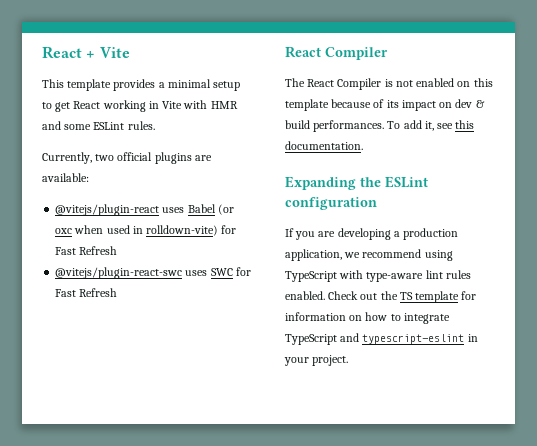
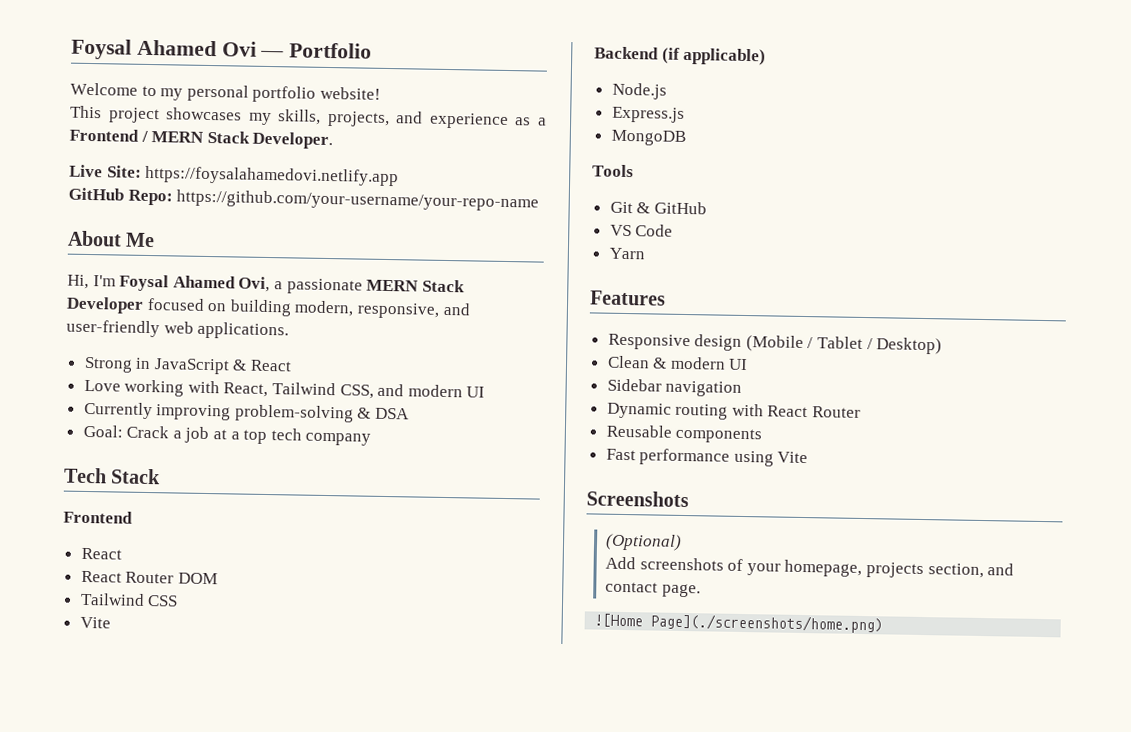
[42,46,130,59] [42,79,241,91] [42,100,238,112] [42,121,155,130] [42,152,212,164] [42,173,89,182] [55,204,234,216] [55,225,237,236] [55,246,118,255] [55,267,251,279] [55,288,118,297] [285,46,388,60] [285,78,493,90] [285,99,485,111] [285,120,475,132] [285,141,363,150] [285,176,428,190] [285,197,377,210] [285,228,459,240] [285,249,453,261] [285,270,471,282] [285,291,477,303] [285,312,450,324] [285,333,478,345] [284,355,349,366] React + Vite // This template provides a minimal setup to get React working in Vite with HMR and some ESLint rules. // Currently, two official plugins are available: // @vitejs/plugin-react uses Babel (or oxc when used in rolldown-vite) for Fast Refresh // @vitejs/plugin-react-swc uses SWC for Fast Refresh // React Compiler // The React Compiler is not enabled on this template because of its impact on dev & build performances. To add it, see this documentation. // Expanding the ESLint configuration // If you are developing a production application, we recommend using TypeScript with type-aware lint rules enabled. Check out the TS template for information on how to integrate TypeScript and typescript-eslint in your project. -> [71,38,373,60] [70,82,381,103] [70,105,547,130] [69,128,334,150] [69,164,400,187] [68,187,540,212] [67,230,156,248] [67,274,465,295] [66,296,471,319] [66,319,290,340] [83,356,293,375] [83,379,486,399] [83,401,411,423] [82,424,372,446] [63,467,162,485] [63,510,133,524] [80,547,122,560] [80,570,218,585] [79,592,179,607] [79,616,111,629] [594,46,767,66] [611,82,667,100] [611,106,685,123] [610,129,686,146] [592,164,634,178] [609,201,707,215] [609,224,674,237] [608,247,645,260] [590,290,666,306] [607,333,943,355] [606,355,749,371] [606,378,743,397] [606,402,862,420] [605,424,763,444] [605,448,809,467] [586,490,689,508] [604,533,682,551] [604,556,1015,579] [604,581,701,598] [594,613,884,634] Foysal Ahamed Ovi — Portfolio // Welcome to my personal portfolio website! // This project showcases my skills, projects, and experience as a Frontend / MERN Stack Developer. // Live Site: https://foysalahamedovi.netlify.app // GitHub Repo: https://github.com/your-username/your-repo-name // About Me // Hi, I'm Foysal Ahamed Ovi, a passionate MERN Stack Developer focused on building modern, responsive, and user-friendly web applications. // Strong in JavaScript & React // Love working with React, Tailwind CSS, and modern UI // Currently improving problem-solving & DSA // Goal: Crack a job at a top tech company // Tech Stack // Frontend // React // React Router DOM // Tailwind CSS // Vite // Backend (if applicable) // Node.js // Express.js // MongoDB // Tools // Git & GitHub // VS Code // Yarn // Features // Responsive design (Mobile / Tablet / Desktop) // Clean & modern UI // Sidebar navigation // Dynamic routing with React Router // Reusable components // Fast performance using Vite // Screenshots // (Optional) // Add screenshots of your homepage, projects section, and contact page. // ![Home Page](./screenshots/home.png)

